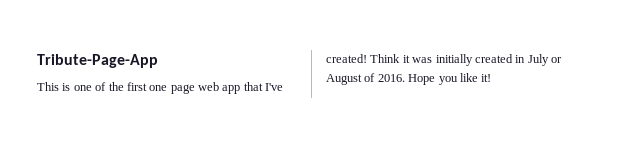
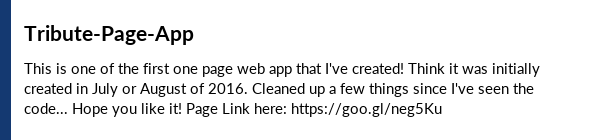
[408,73,492,85] Hope you like it! -> [252,83,534,97] [24,103,442,117] Cleaned up a few things since I've seen the code... Hope you like it! Page Link here: https://goo.gl/neg5Ku

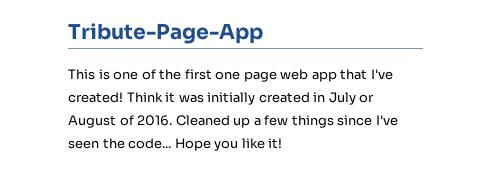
[186,103,442,117] Page Link here: https://goo.gl/neg5Ku -> (283, 143) none

